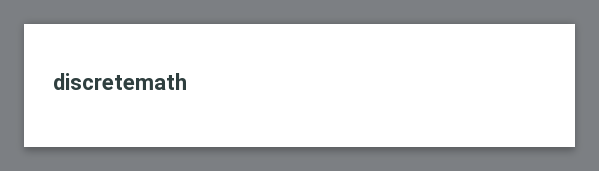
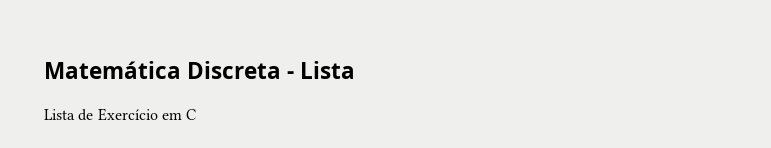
[53,73,187,90] discretemath -> [44,61,356,79] [44,108,197,121] Matemática Discreta - Lista // Lista de Exercício em C

